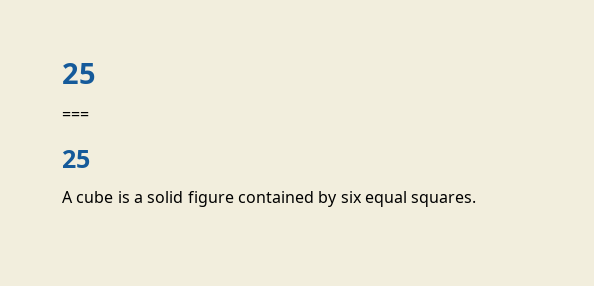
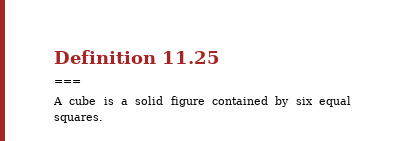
[62,63,96,84] 25 -> [54,50,220,64] Definition 11.25
[62,150,90,168] // 25 -> (81, 82) none

